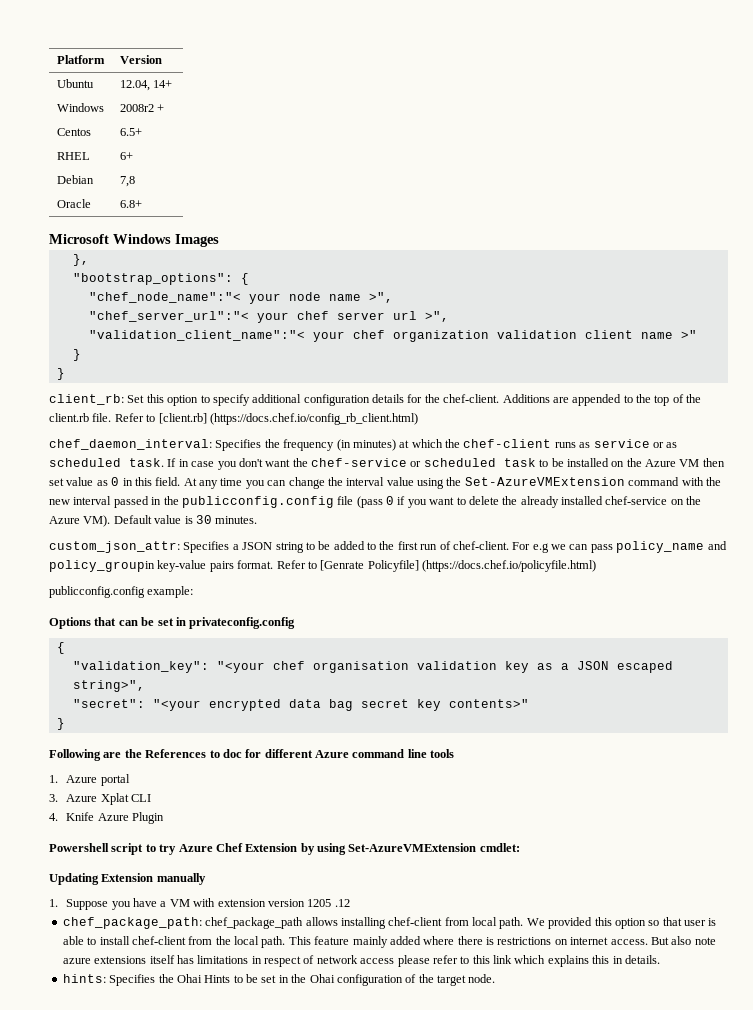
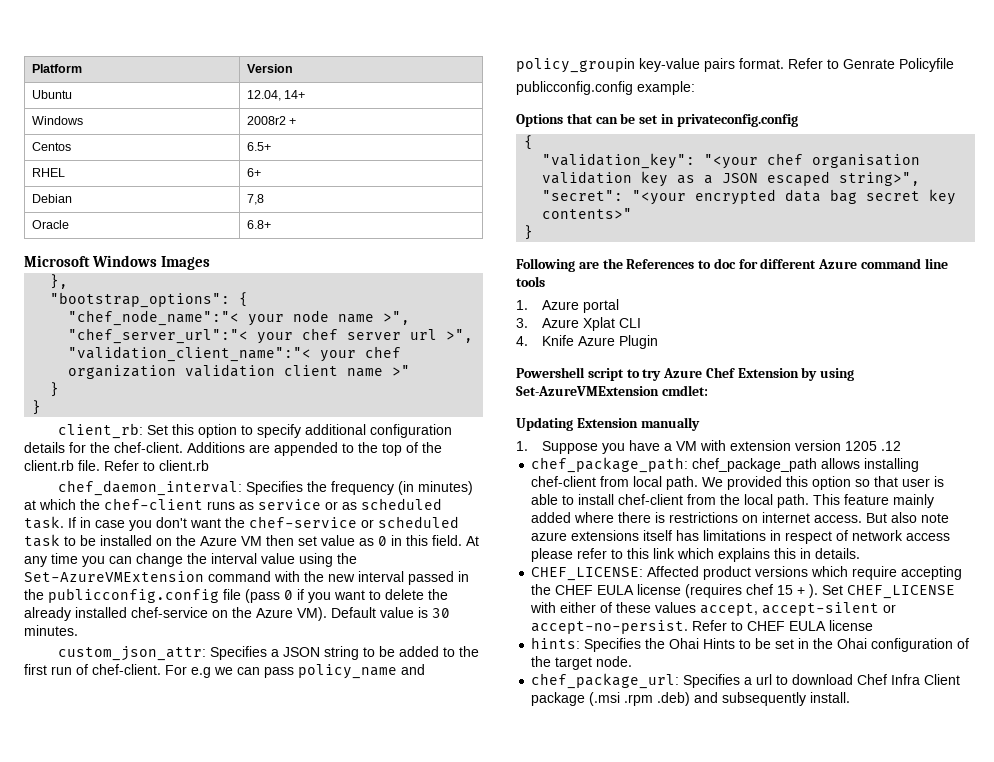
[158,413,418,425] [client.rb] (https://docs.chef.io/config_rb_client.html) -> [159,460,209,471] client.rb
[320,560,596,572] [Genrate Policyfile] (https://docs.chef.io/policyfile.html) -> [843,58,954,72] Genrate Policyfile
(660, 959) none -> [531,566,963,581] [531,584,956,599] [530,602,897,616] [531,620,874,634] // CHEF_LICENSE: Affected product versions which require accepting the CHEF EULA license (requires chef 15 + ). Set CHEF_LICENSE with either of these values accept, accept-silent or accept-no-persist. Refer to CHEF EULA license
(496, 978) none -> [531,673,961,689] [531,692,851,706] // chef_package_url: Specifies a url to download Chef Infra Client package (.msi .rpm .deb) and subsequently install.

